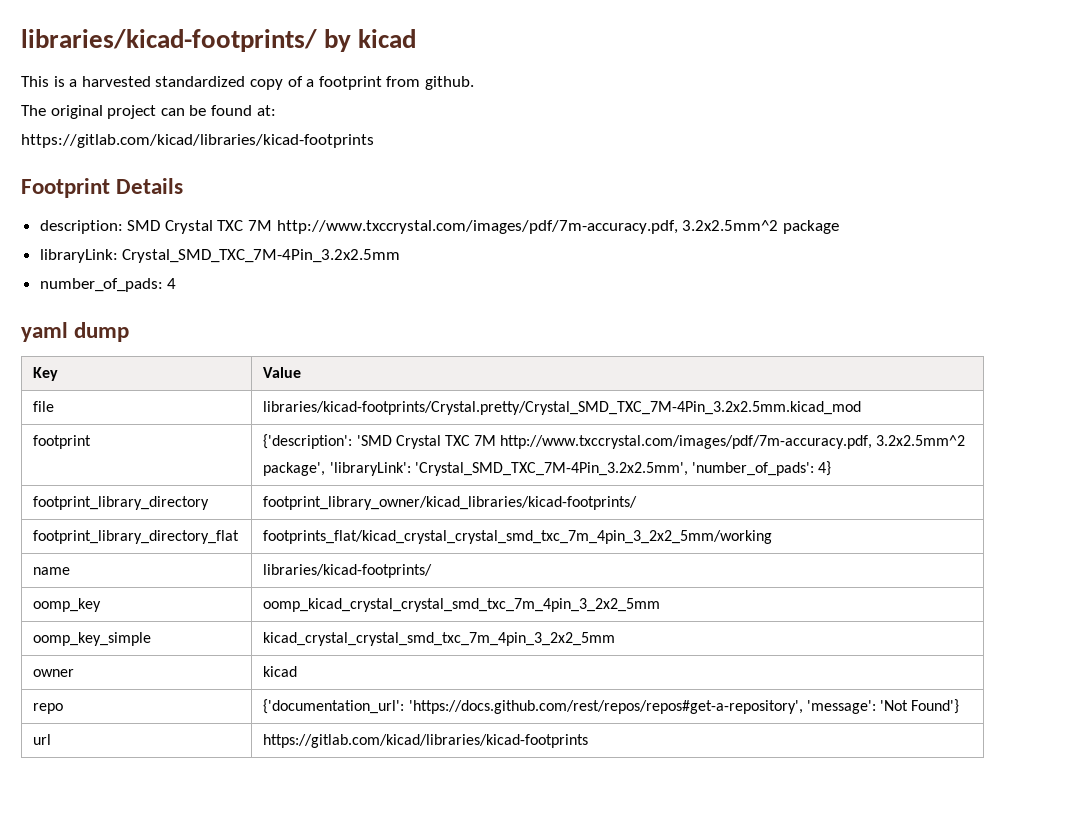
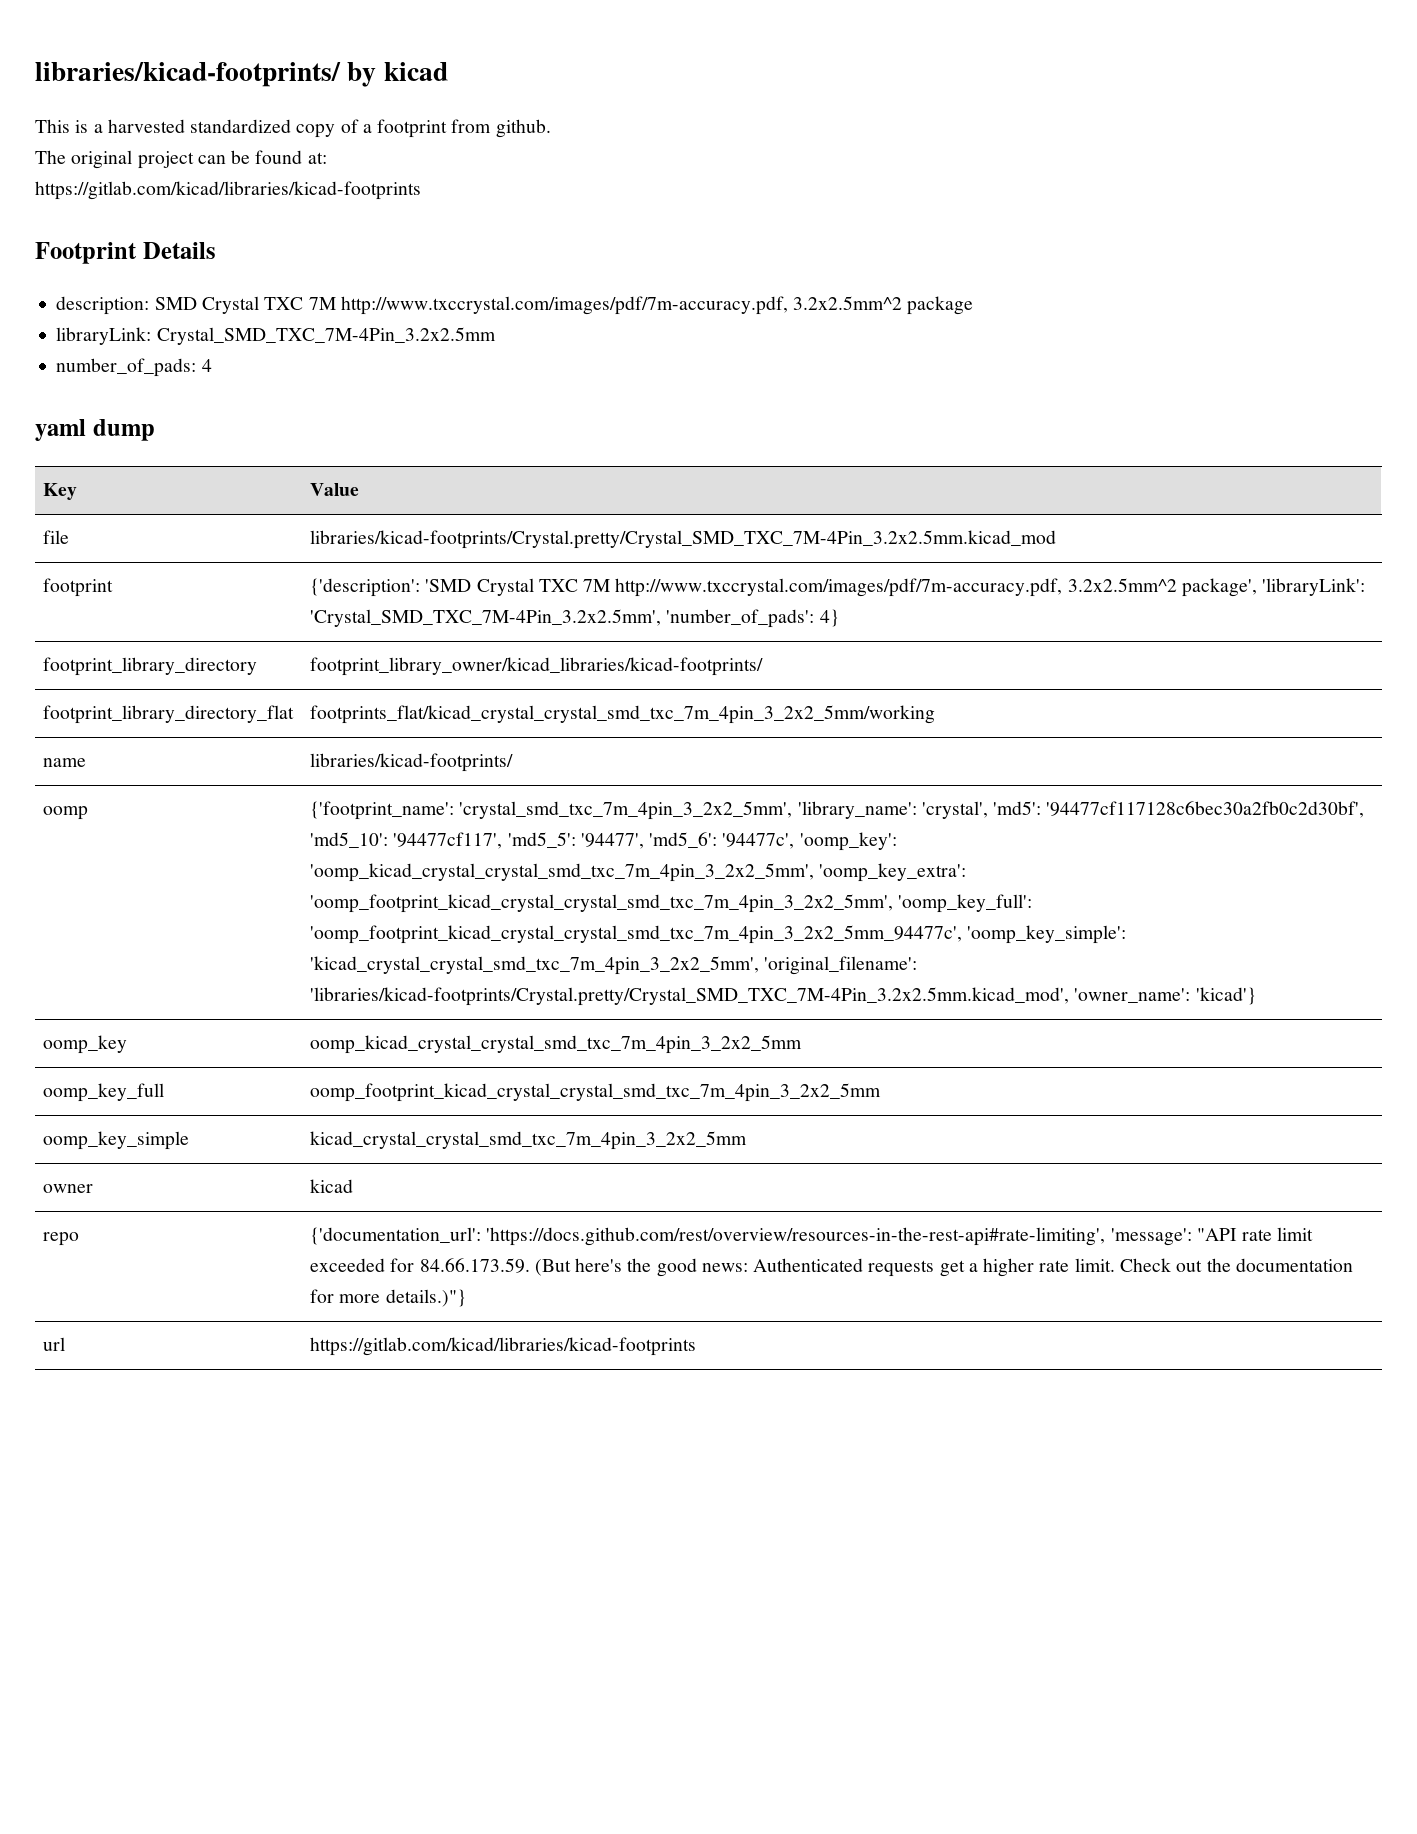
(433, 571) none -> [43,806,89,820] [310,801,1365,820] [310,832,897,851] [310,863,967,882] [310,894,1033,913] [310,925,1127,944] [310,956,918,975] [310,987,1256,1006] // oomp | {'footprint_name': 'crystal_smd_txc_7m_4pin_3_2x2_5mm', 'library_name': 'crystal', 'md5': '94477cf117128c6bec30a2fb0c2d30bf', 'md5_10': '94477cf117', 'md5_5': '94477', 'md5_6': '94477c', 'oomp_key': 'oomp_kicad_crystal_crystal_smd_txc_7m_4pin_3_2x2_5mm', 'oomp_key_extra': 'oomp_footprint_kicad_crystal_crystal_smd_txc_7m_4pin_3_2x2_5mm', 'oomp_key_full': 'oomp_footprint_kicad_crystal_crystal_smd_txc_7m_4pin_3_2x2_5mm_94477c', 'oomp_key_simple': 'kicad_crystal_crystal_smd_txc_7m_4pin_3_2x2_5mm', 'original_filename': 'libraries/kicad-footprints/Crystal.pretty/Crystal_SMD_TXC_7M-4Pin_3.2x2.5mm.kicad_mod', 'owner_name': 'kicad'}
(661, 605) none -> [43,1083,165,1102] [310,1083,882,1102] // oomp_key_full | oomp_footprint_kicad_crystal_crystal_smd_txc_7m_4pin_3_2x2_5mm
[408,699,960,714] 'https://docs.github.com/rest/repos/repos#get-a-repository', 'message': 'Not Found'} -> [486,1227,1314,1246] [310,1258,1353,1277] [310,1289,466,1307] 'https://docs.github.com/rest/overview/resources-in-the-rest-api#rate-limiting', 'message': "API rate limit exceeded for 84.66.173.59. (But here's the good news: Authenticated requests get a higher rate limit. Check out the documentation for more details.)"}

